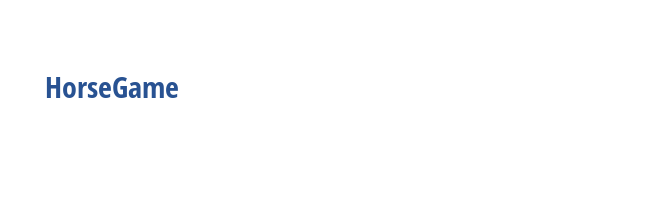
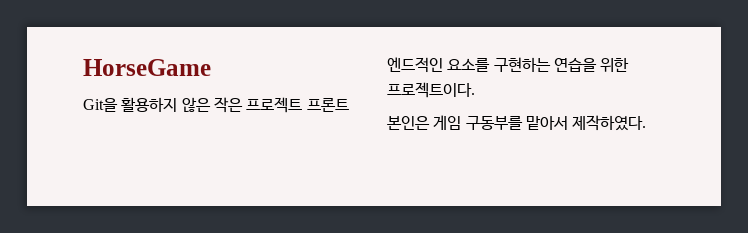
(179, 87) none -> [83,97,349,113] [387,57,630,73] [387,82,475,98] [387,115,647,131] // Git을 활용하지 않은 작은 프로젝트 프론트 엔드적인 요소를 구현하는 연습을 위한 프로젝트이다. // 본인은 게임 구동부를 맡아서 제작하였다.

